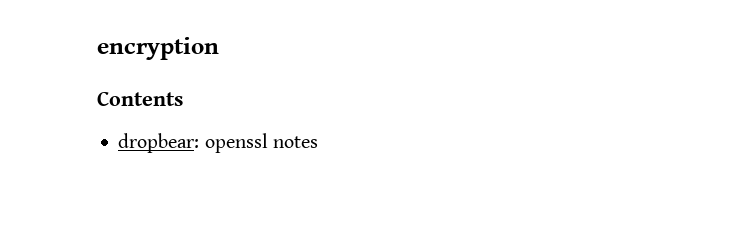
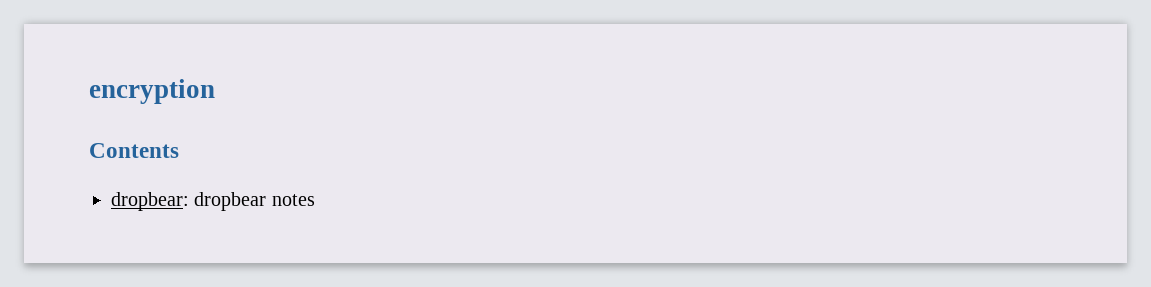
[204,133,268,153] openssl -> [194,192,267,211] dropbear

